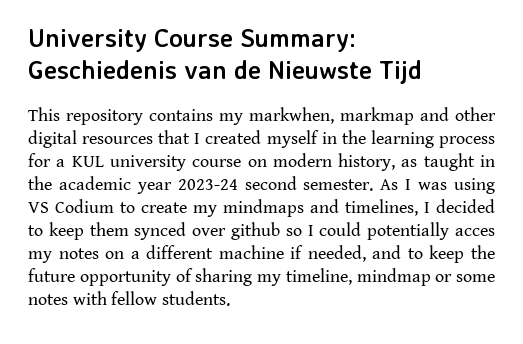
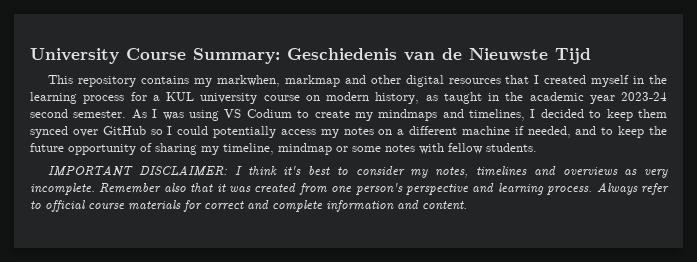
[231,222,280,240] github -> [102,126,146,135] GitHub
[455,228,496,236] acces -> [280,129,316,135] access
(231, 298) none -> [48,165,668,178] [30,182,669,195] [30,200,467,212] // IMPORTANT DISCLAIMER: I think it's best to consider my notes, timelines and overviews as very incomplete. Remember also that it was created from one person's perspective and learning process. Always refer to official course materials for correct and complete information and content.

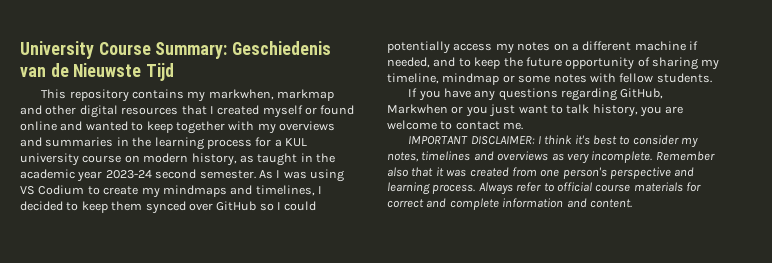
(630, 81) none -> [305,105,355,115] [20,121,335,134] [20,137,114,147] or found online and wanted to keep together with my overviews and summaries
(537, 147) none -> [408,88,664,101] [387,104,684,117] [387,120,524,130] // If you have any questions regarding GitHub, Markwhen or you just want to talk history, you are welcome to contact me.

